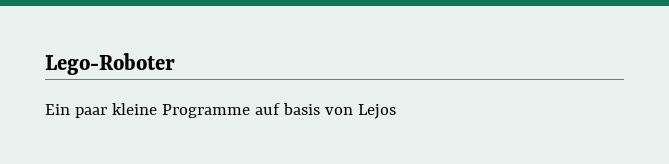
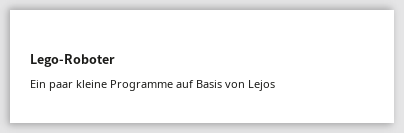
[282,103,320,115] basis -> [196,80,222,88] Basis

